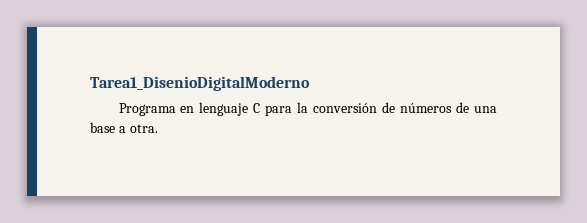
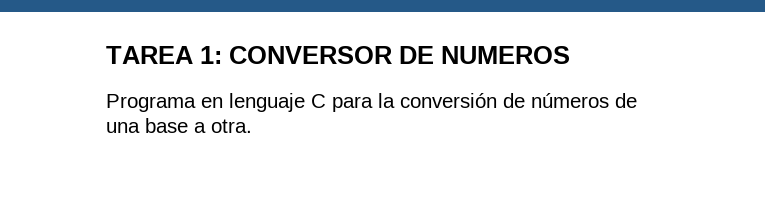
[90,76,310,91] Tarea1_DisenioDigitalModerno -> [106,46,570,64] TAREA 1: CONVERSOR DE NUMEROS

